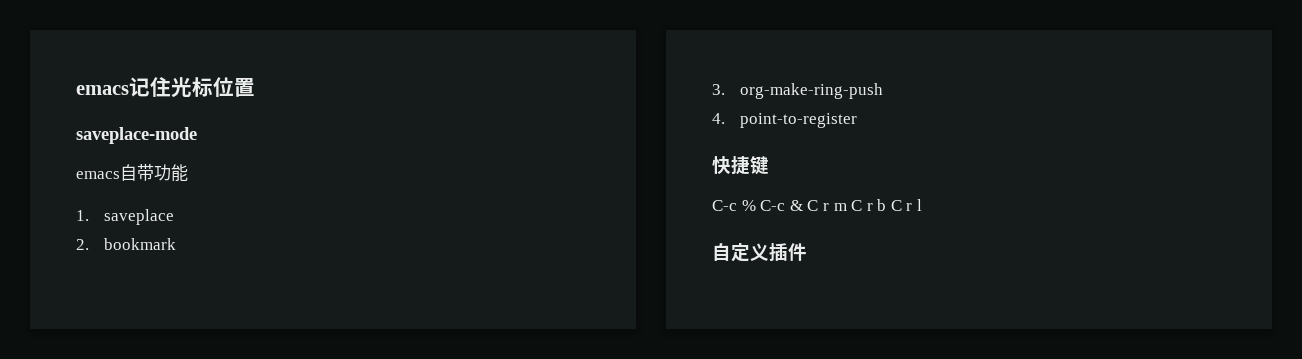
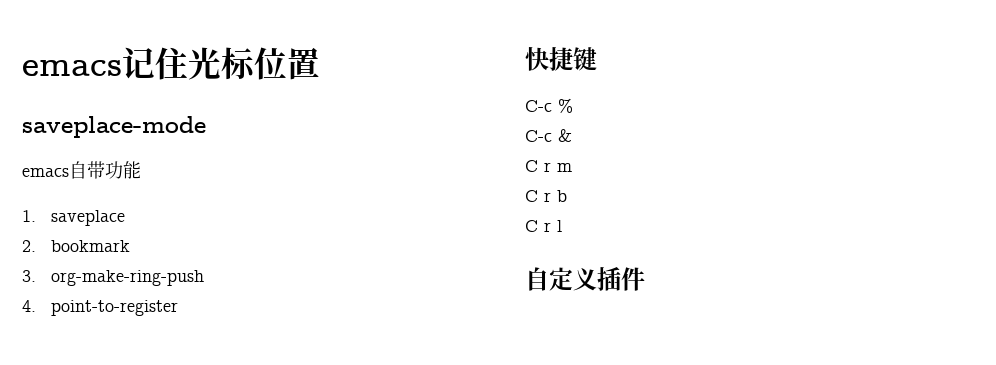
(756, 205) none -> (573, 105) //
(803, 205) none -> (572, 135) //
(847, 207) none -> (572, 167) //
(887, 205) none -> (567, 196) //

